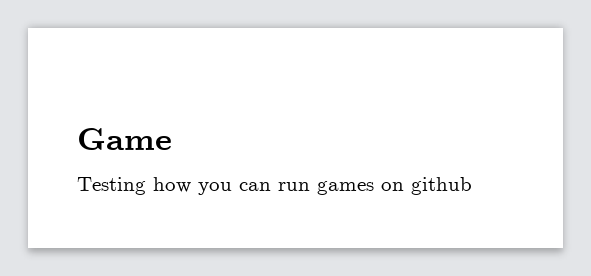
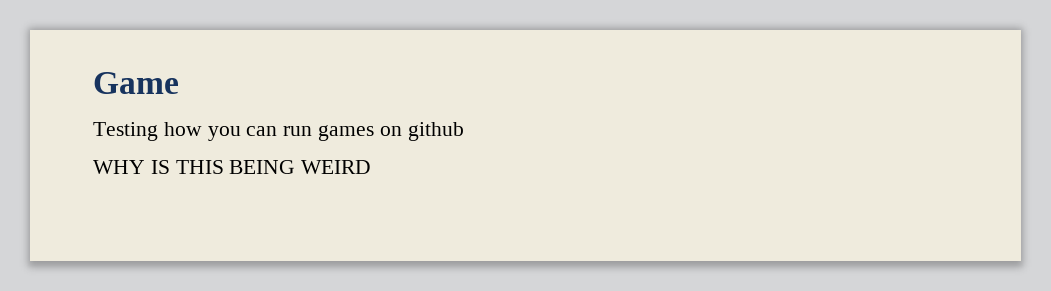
(472, 186) none -> [93,160,372,174] // WHY IS THIS BEING WEIRD

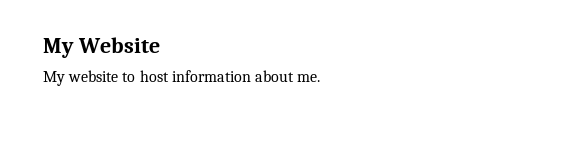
[93,72,179,94] [93,122,464,141] [93,160,372,174] Game // Testing how you can run games on github // WHY IS THIS BEING WEIRD -> [43,37,160,58] [43,70,321,86] My Website // My website to host information about me.

